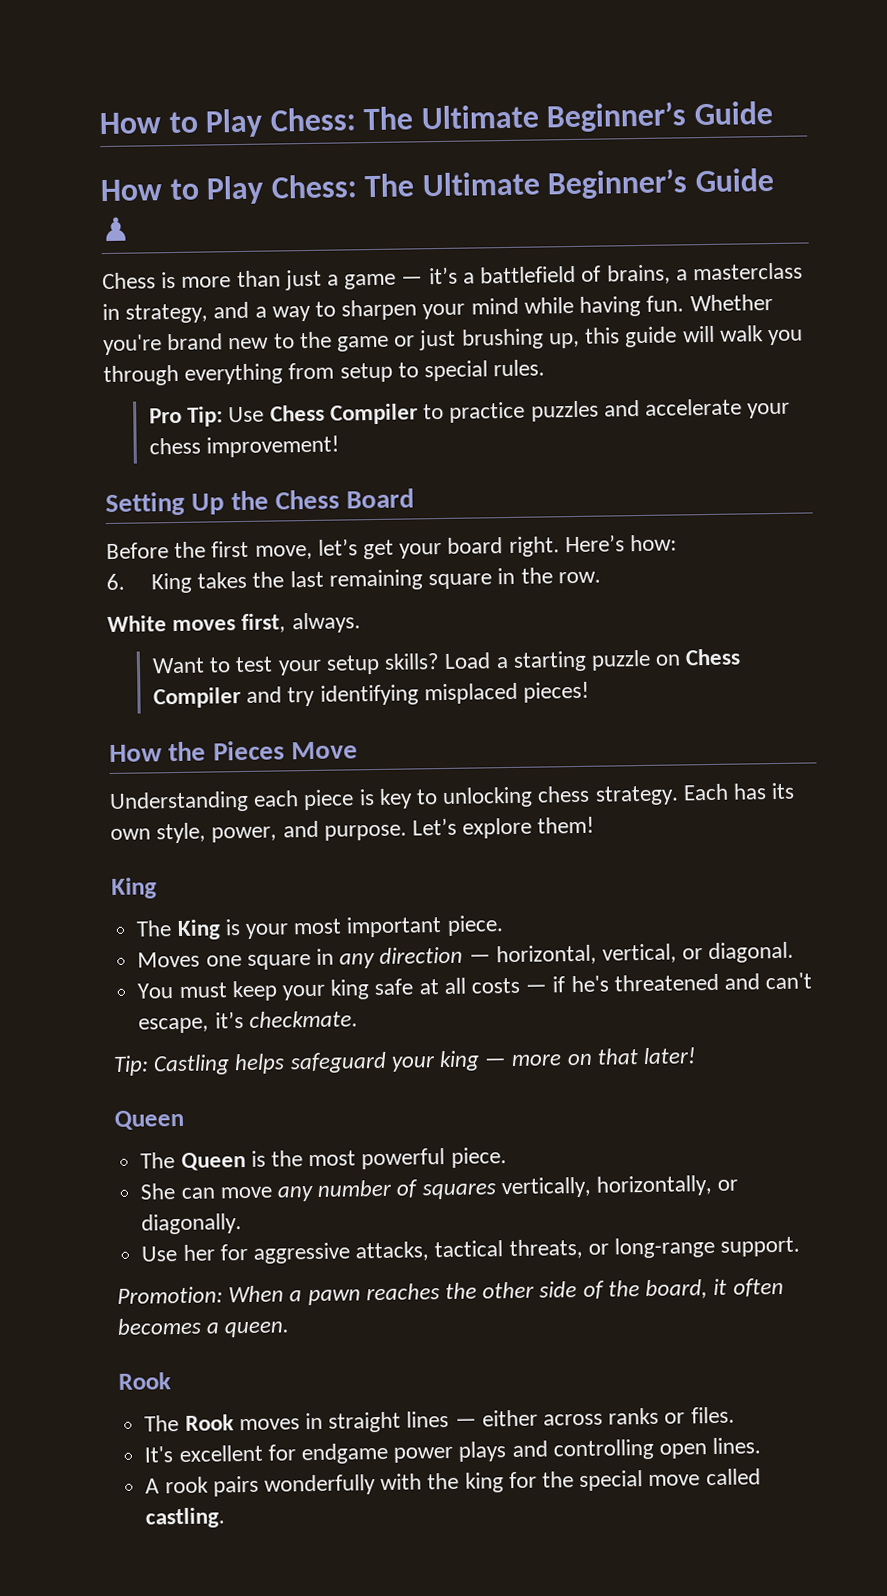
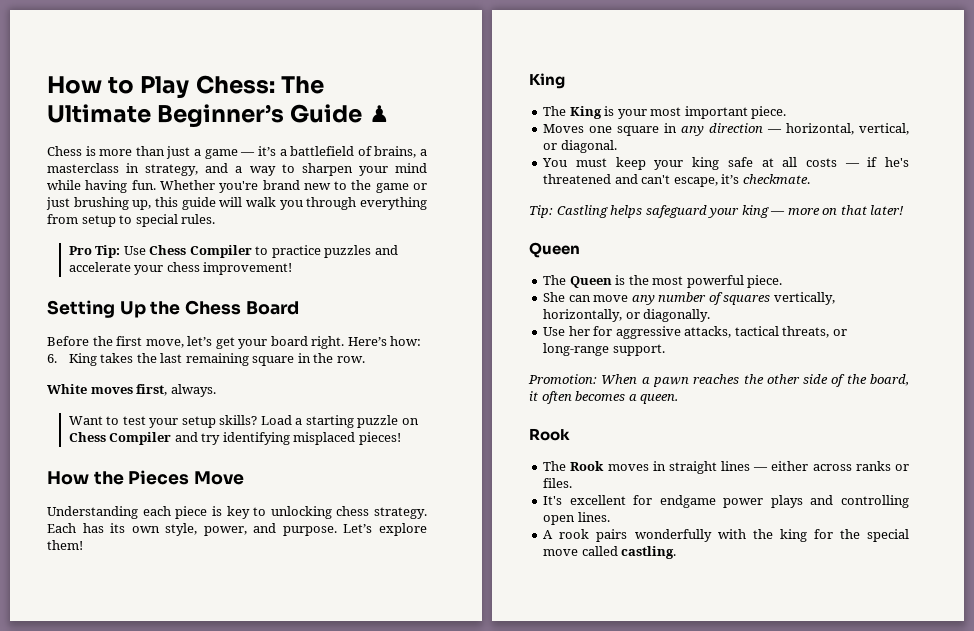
[99,100,773,138] [100,167,774,205] How to Play Chess: The Ultimate Beginner’s Guide // How to Play Chess: The Ultimate Beginner’s Guide -> [47,75,324,98] [47,104,363,128] How to Play Chess: The Ultimate Beginner’s Guide

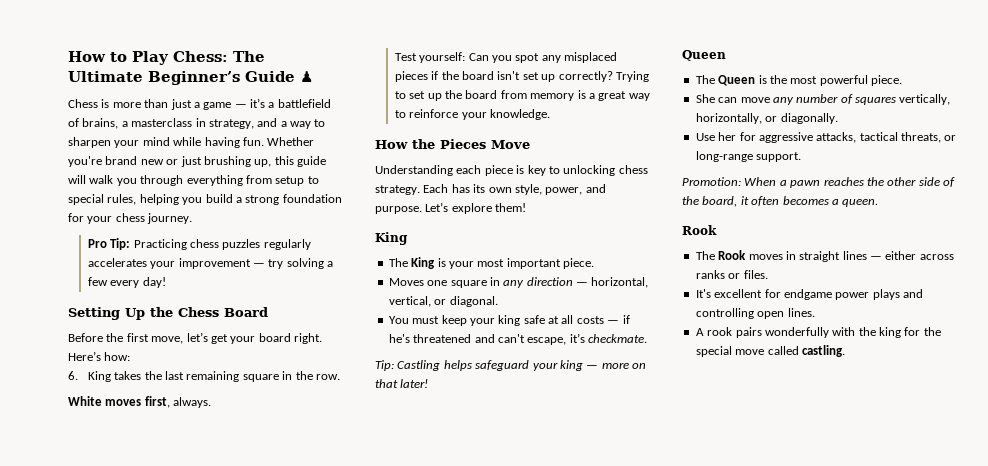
[334,180,409,193] to the game -> (164, 162) none
[181,214,216,224] [68,245,398,258] [68,262,293,275] rules. // Pro Tip: Use Chess Compiler to practice puzzles and accelerate your chess improvement! -> [107,194,342,205] [68,213,193,224] [87,238,311,250] [87,258,334,269] [87,277,166,288] rules, helping you build a strong foundation for your chess journey. // Pro Tip: Practicing chess puzzles regularly accelerates your improvement — try solving a few every day!
[68,415,419,428] [68,432,401,445] Want to test your setup skills? Load a starting puzzle on Chess Compiler and try identifying misplaced pieces! -> [394,52,618,63] [394,71,649,82] [394,90,650,101] [394,109,551,120] Test yourself: Can you spot any misplaced pieces if the board isn't set up correctly? Trying to set up the board from memory is a great way to reinforce your knowledge.

